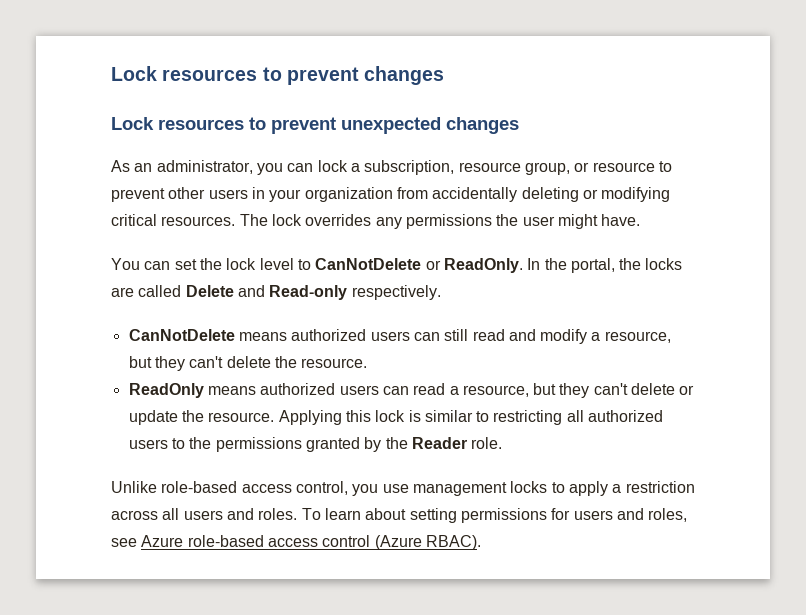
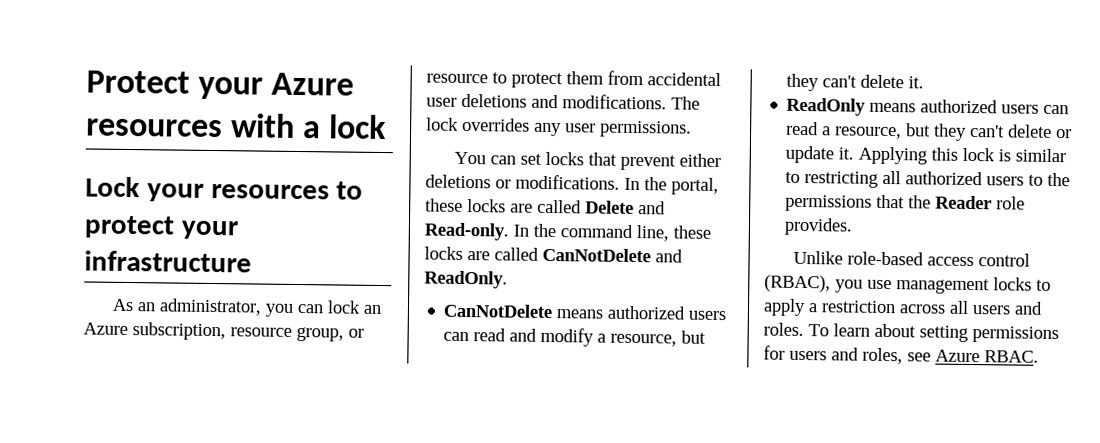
[111,66,445,85] [111,117,519,134] Lock resources to prevent changes // Lock resources to prevent unexpected changes -> [86,70,355,100] [85,113,388,140] [85,176,364,202] [84,215,238,240] [84,250,252,273] Protect your Azure resources with a lock // Lock your resources to protect your infrastructure
[350,163,360,172] a -> [363,304,382,315] [83,322,128,335] an Azure
[111,187,671,202] [111,214,641,229] [111,258,523,273] prevent other users in your organization from accidentally deleting or modifying critical resources. The lock overrides any permissions the user might have. // You can set the lock level to CanNotDelete or ReadOnly. -> [511,70,721,89] [426,93,700,110] [426,117,692,138] [454,151,722,171] [425,174,620,190] protect them from accidental user deletions and modifications. The lock overrides any user permissions. // You can set locks that prevent either deletions or modifications.
[619,258,642,270] the -> [425,198,463,212] these
[269,285,441,300] Read-only respectively. -> [424,222,711,242] [424,246,683,263] [424,270,508,289] Read-only. In the command line, these locks are called CanNotDelete and ReadOnly.
[444,329,469,341] still -> (470, 336) none
[274,356,368,368] the resource. -> [908,76,925,89] it.
[181,410,275,422] the resource. -> [838,147,855,160] it.
[305,437,503,452] granted by the Reader role. -> [876,194,1026,210] [784,217,854,236] that the Reader role provides.
[295,481,348,495] control, -> [978,253,1031,267] [764,274,831,293] control (RBAC),
[187,535,481,550] role-based access control (Azure RBAC). -> [984,350,1039,363] RBAC.

